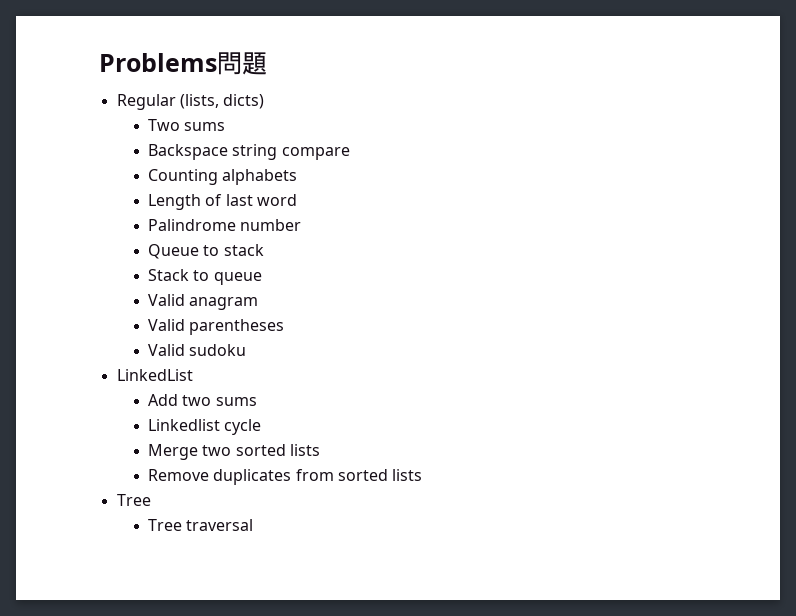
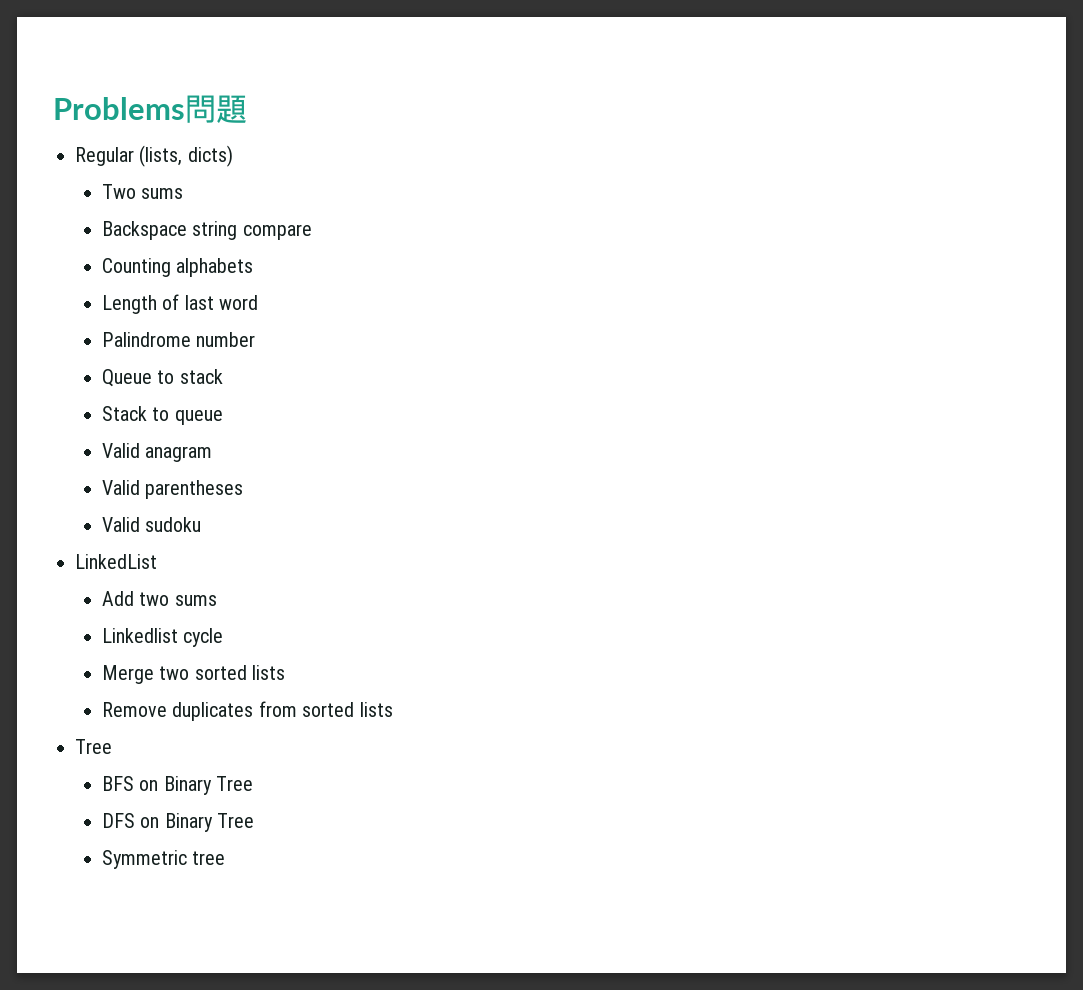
[148,519,254,531] Tree traversal -> [101,776,254,795] [101,813,255,832] [101,850,226,869] BFS on Binary Tree // DFS on Binary Tree // Symmetric tree

